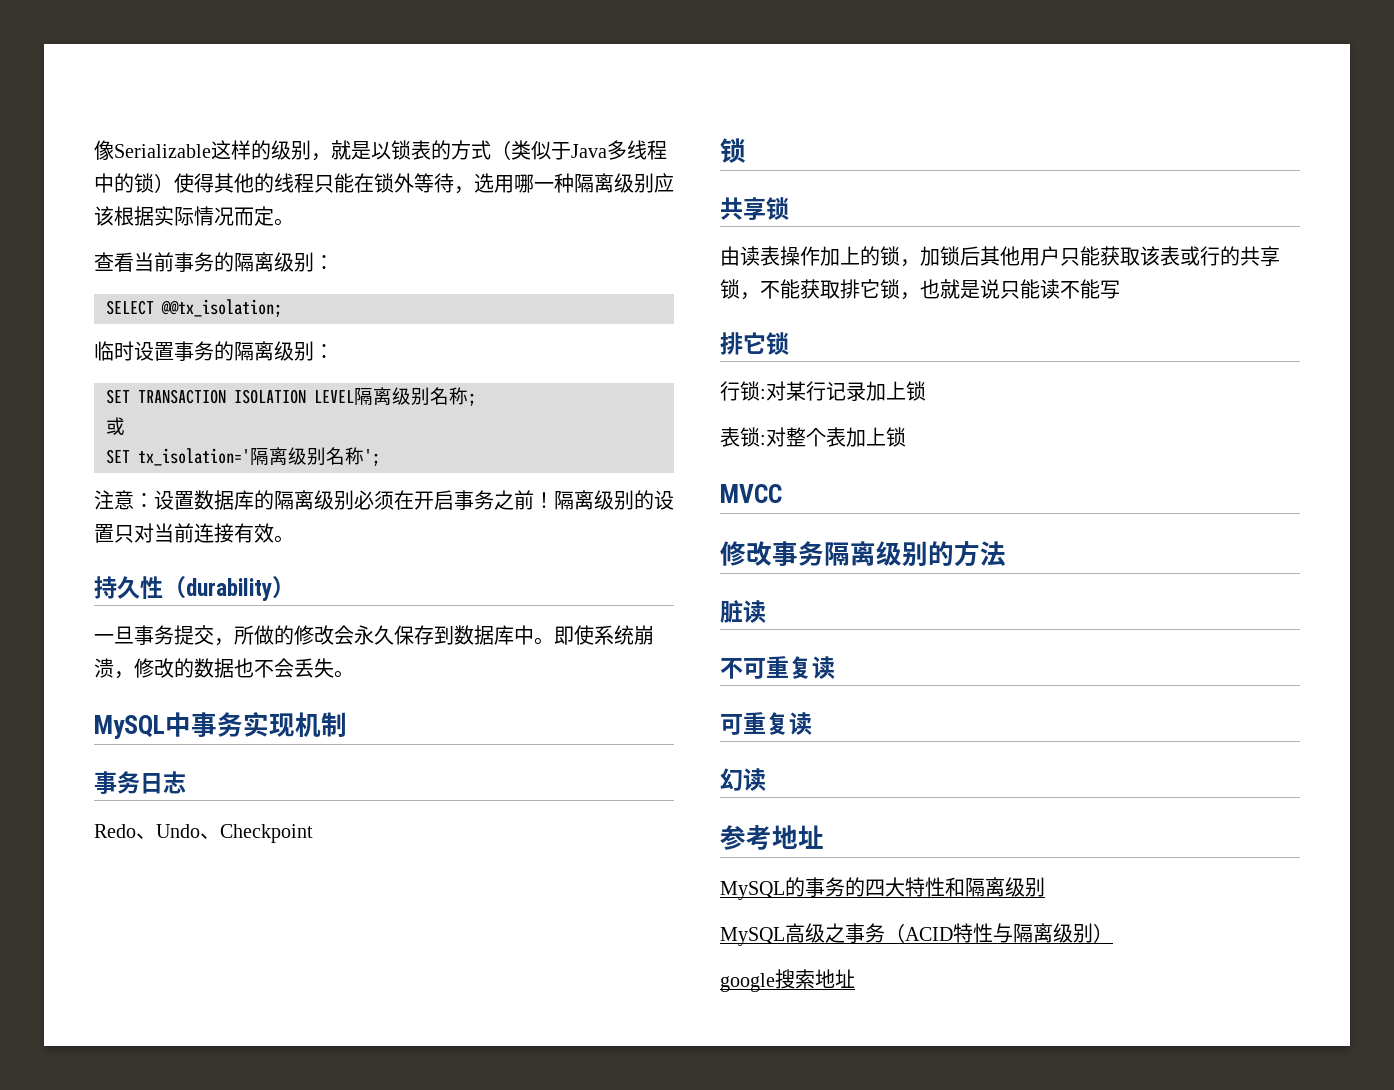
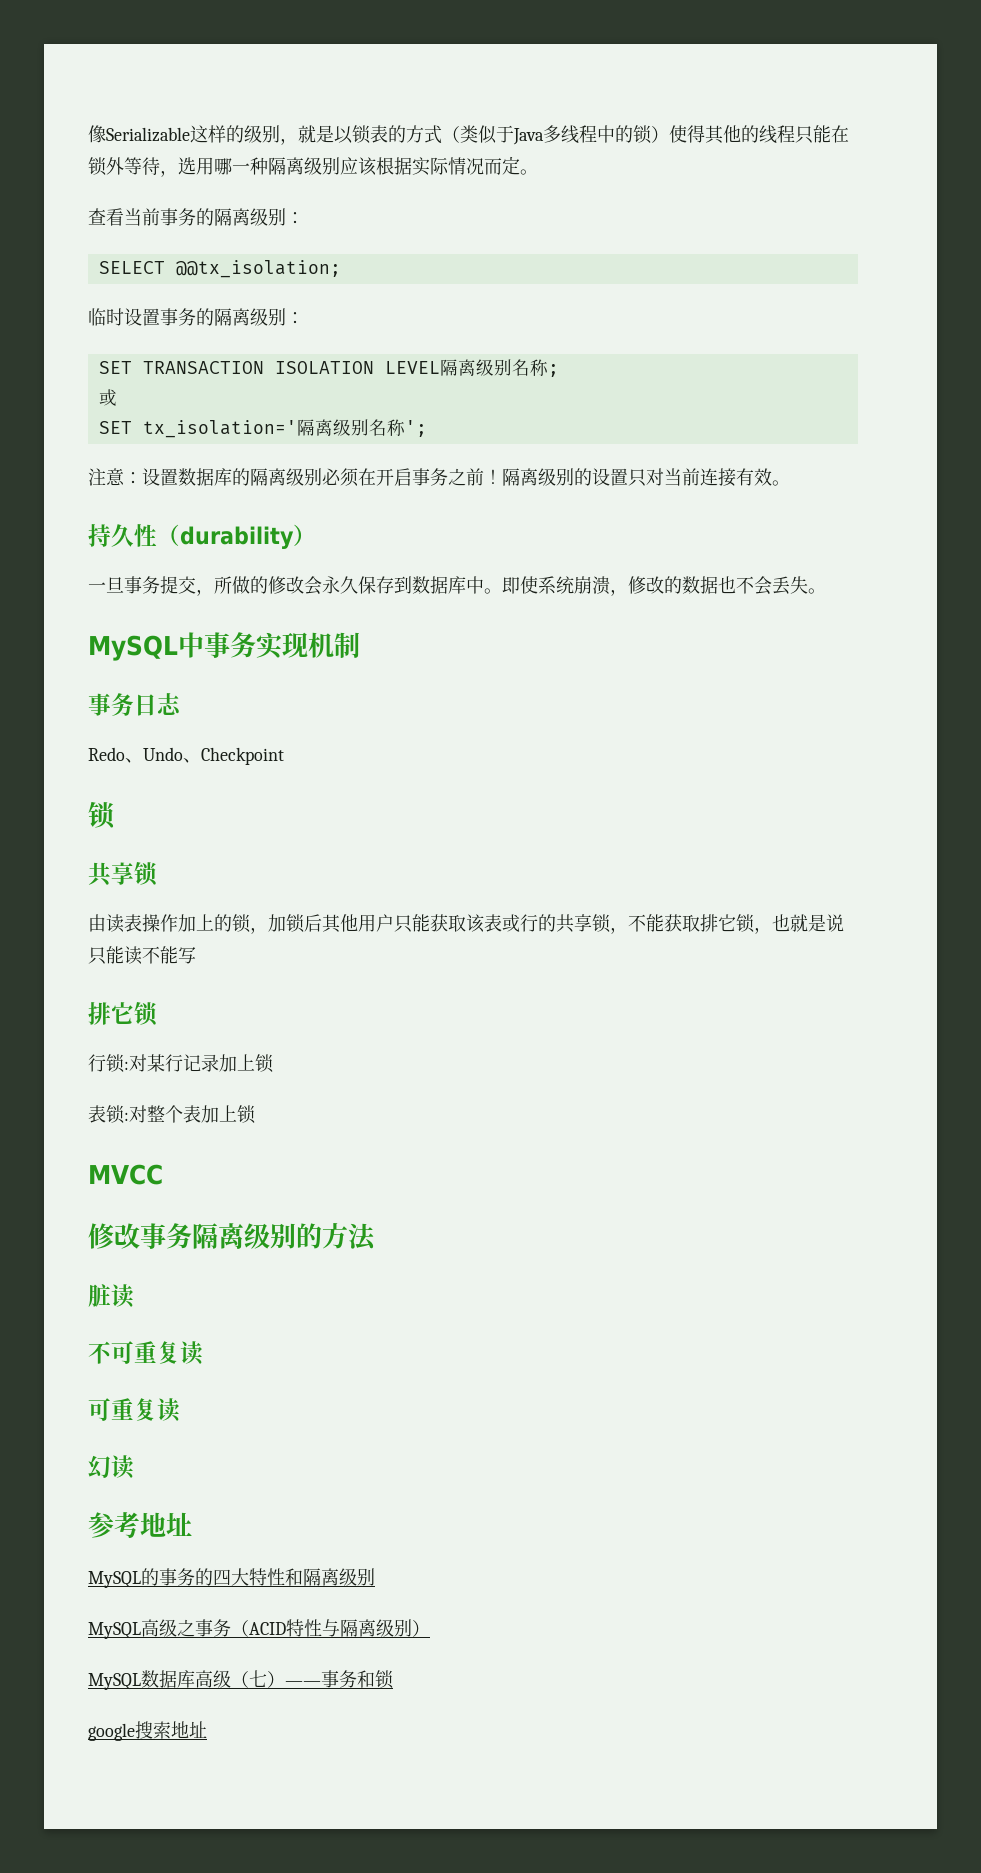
(1113, 933) none -> [88,1670,394,1690] // MySQL数据库高级（七）——事务和锁

